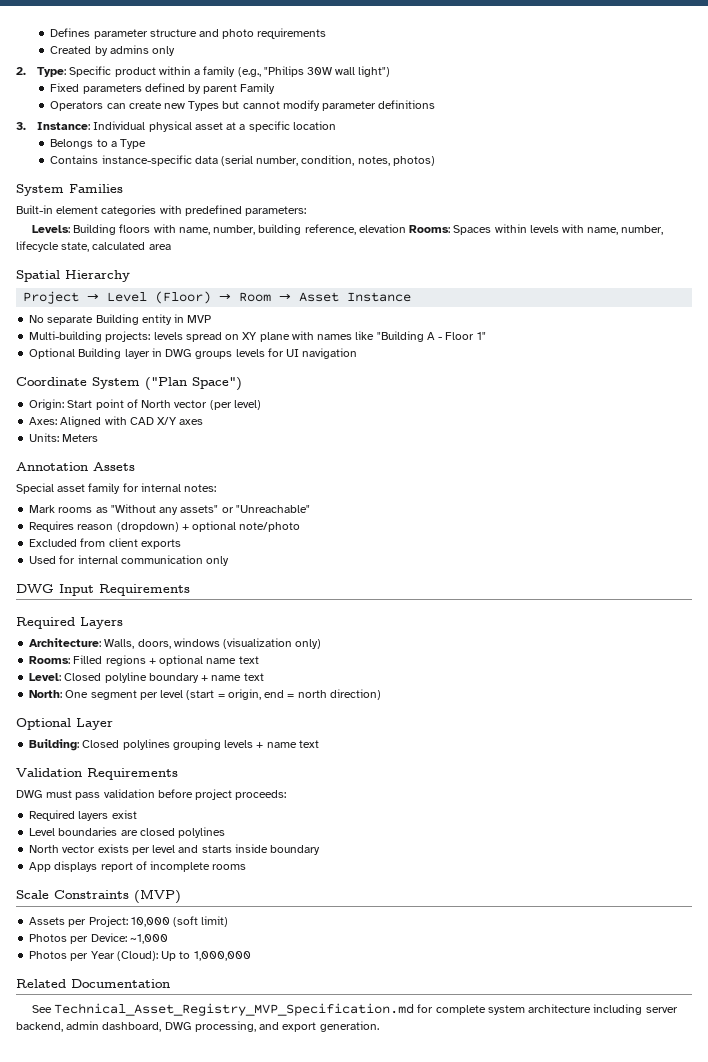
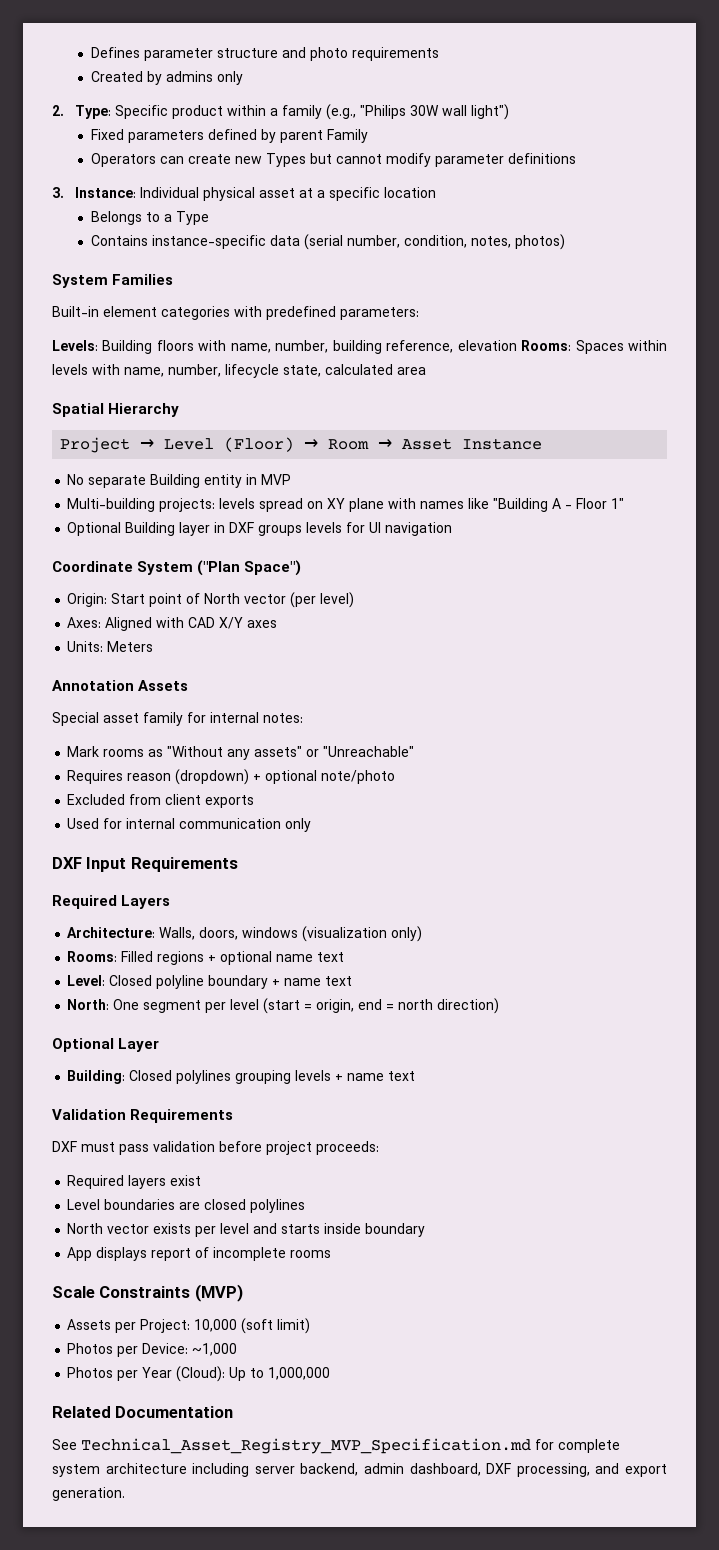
[165,349,193,357] DWG -> [229,522,255,533] DXF
[16,584,54,593] DWG -> [52,857,82,869] DXF
[16,790,43,798] DWG -> [52,1141,77,1152] DXF
[164,1022,192,1030] DWG -> [486,1463,512,1474] DXF

